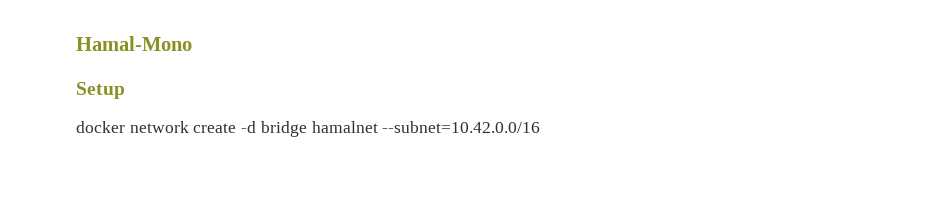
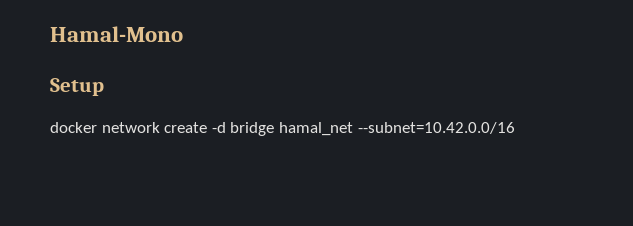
[311,121,378,133] hamalnet -> [278,122,353,136] hamal_net

